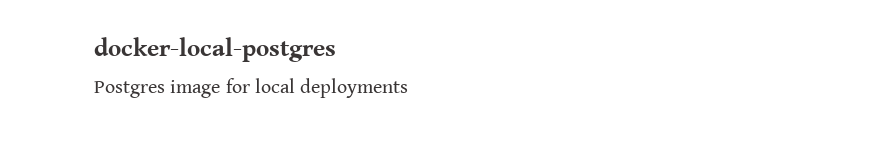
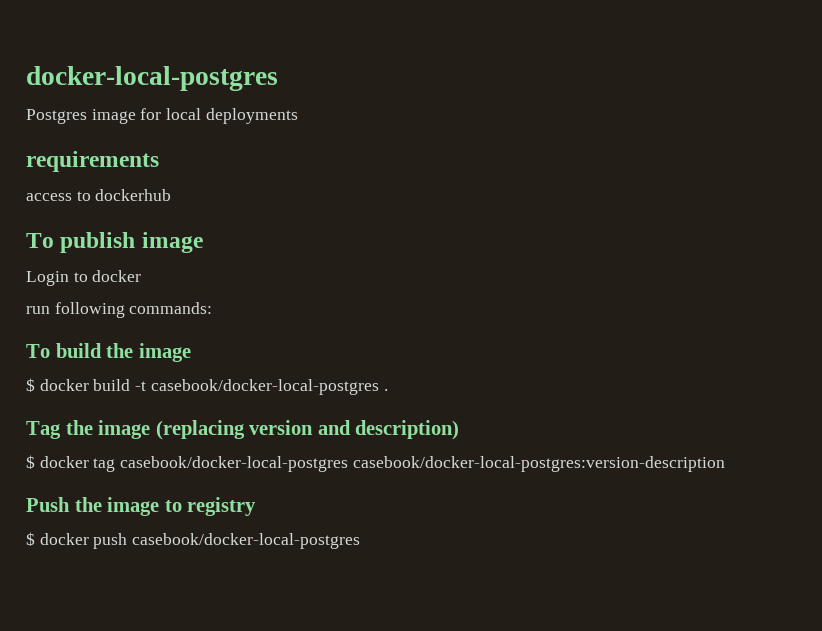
(409, 88) none -> [26,151,159,172] [26,189,172,201] [26,232,203,253] [26,270,142,286] [26,302,213,318] [26,343,191,362] [26,378,388,395] [26,420,460,440] [26,455,725,472] [26,497,257,516] [26,532,361,549] // requirements // access to dockerhub // To publish image // Login to docker // run following commands: // To build the image // $ docker build -t casebook/docker-local-postgres . // Tag the image (replacing version and description) // $ docker tag casebook/docker-local-postgres casebook/docker-local-postgres:version-description // Push the image to registry // $ docker push casebook/docker-local-postgres

